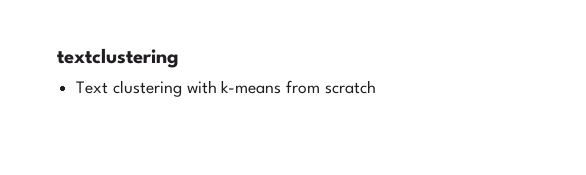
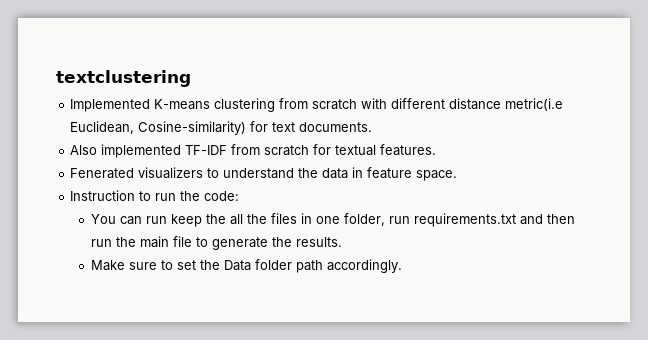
[76,80,376,97] Text clustering with k-means from scratch -> [70,98,564,112] [70,121,373,135] [70,144,437,158] [70,167,458,181] [70,190,240,201] [90,213,575,227] [90,236,342,250] [90,259,402,273] Implemented K-means clustering from scratch with different distance metric(i.e Euclidean, Cosine-similarity) for text documents. // Also implemented TF-IDF from scratch for textual features. // Fenerated visualizers to understand the data in feature space. // Instruction to run the code: // You can run keep the all the files in one folder, run requirements.txt and then run the main file to generate the results. // Make sure to set the Data folder path accordingly.

